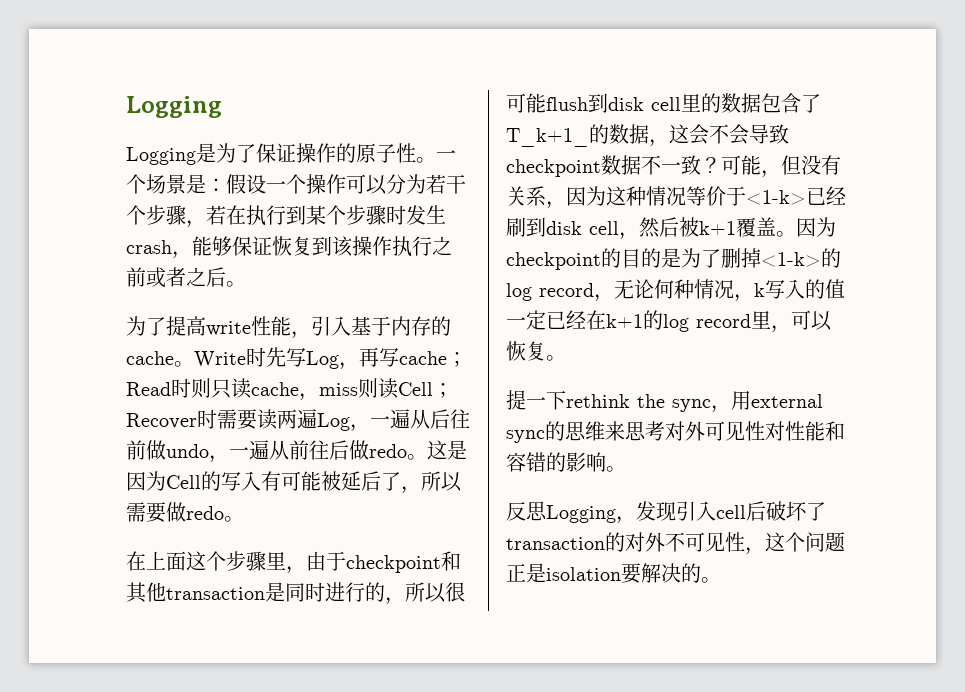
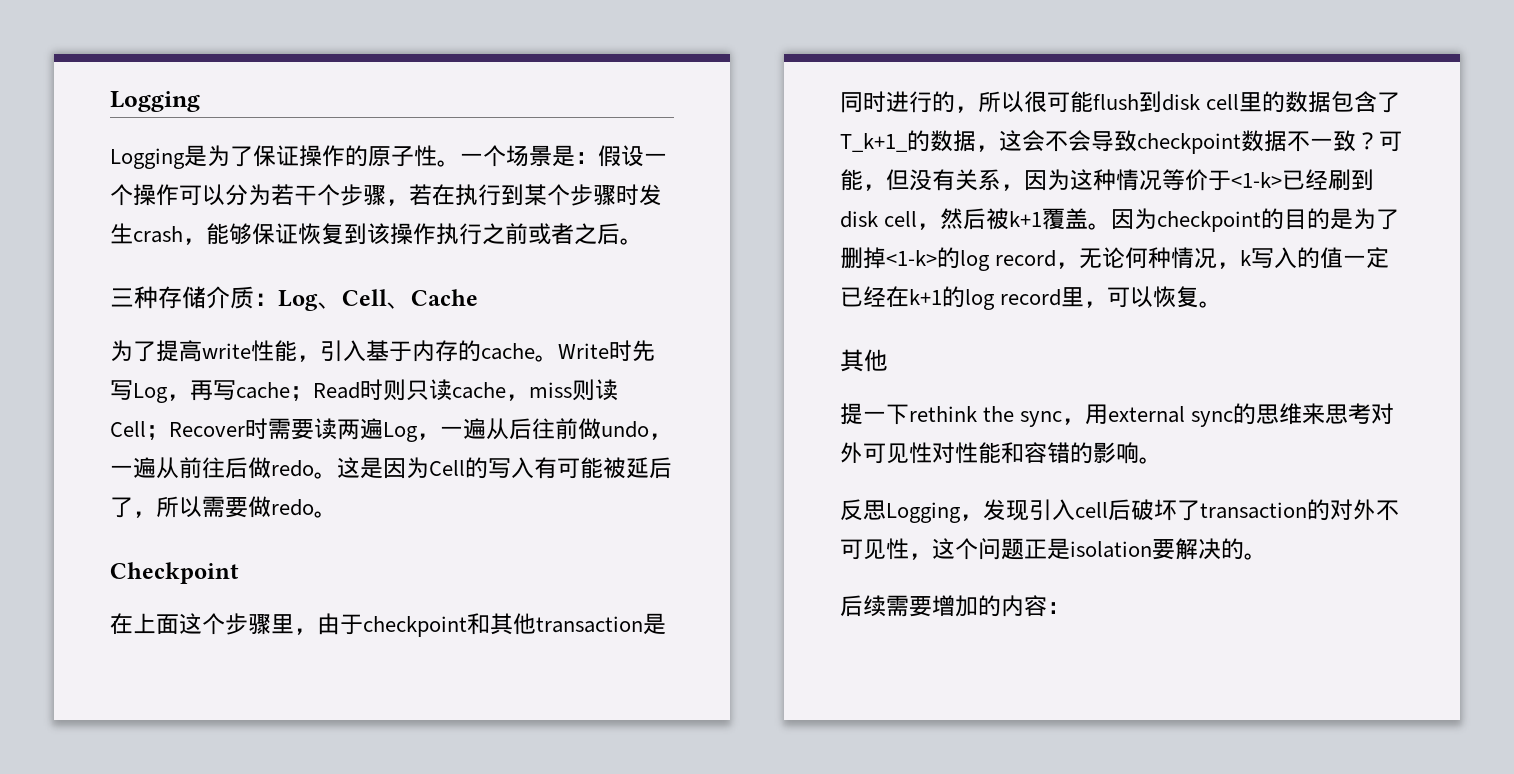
(246, 284) none -> [110,286,478,311] // 三种存储介质：Log、Cell、Cache
(244, 519) none -> [110,562,239,584] // Checkpoint
(566, 358) none -> [840,349,888,372] // 其他
(721, 580) none -> [840,595,1070,617] // 后续需要增加的内容：

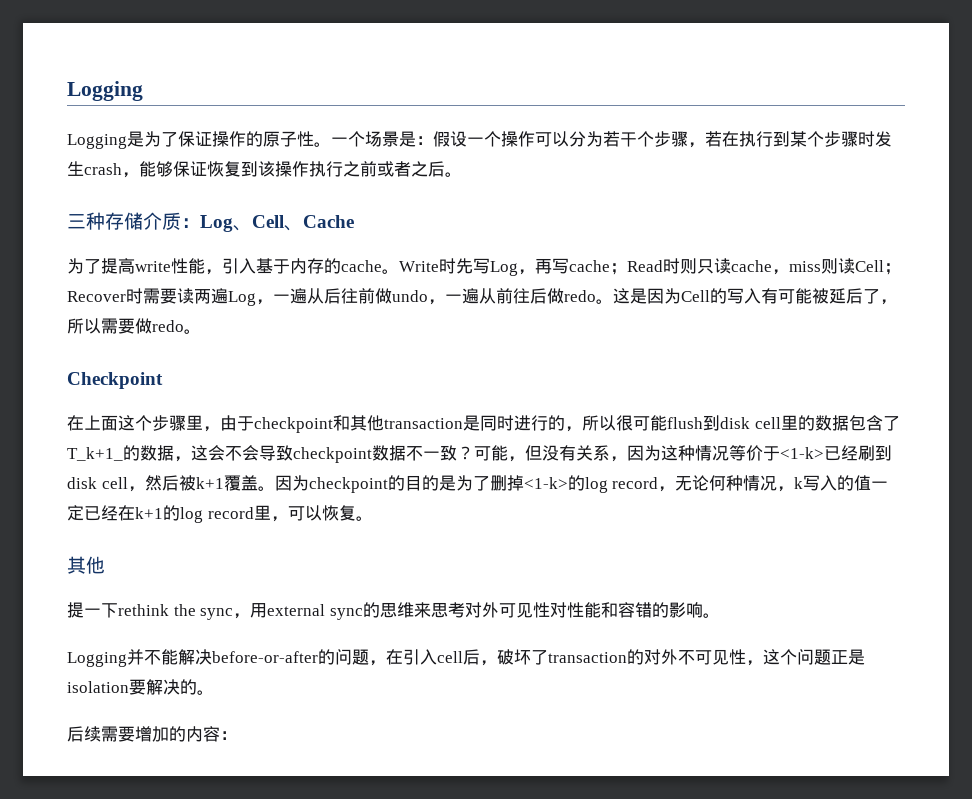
[840,499,1029,523] 反思Logging，发现 -> [67,649,403,667] Logging并不能解决before-or-after的问题，在
(1131, 510) none -> [480,660,497,666] ，

